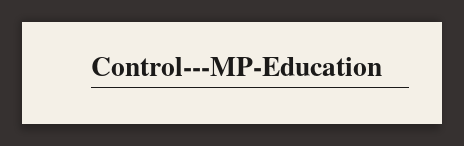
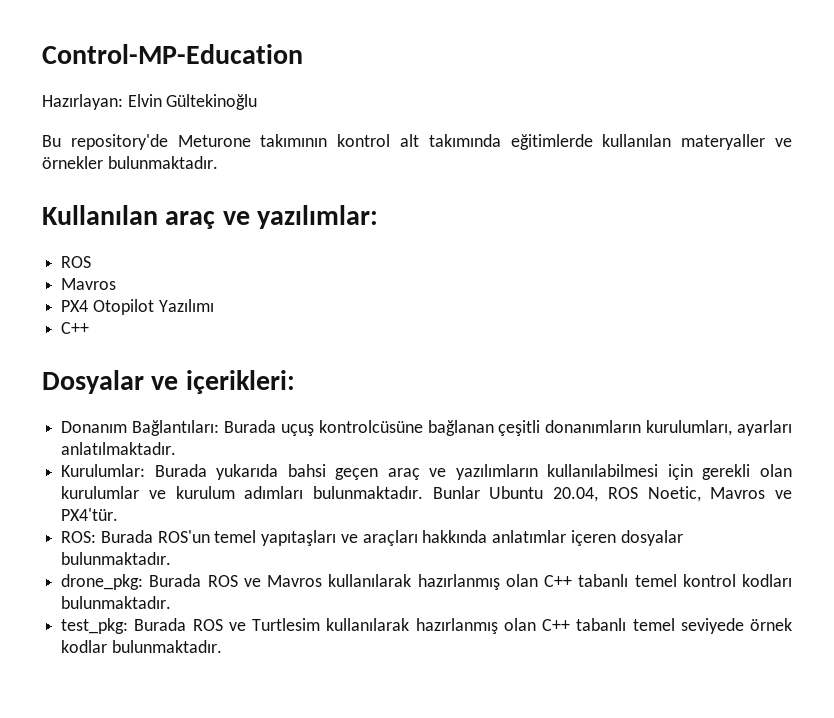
[91,57,382,76] Control---MP-Education -> [42,44,303,64] [42,94,258,110] [42,134,792,150] [42,156,218,169] [42,205,379,229] [61,256,92,268] [61,278,117,290] [61,299,214,315] [61,322,90,334] [42,370,295,394] [61,420,792,436] [61,442,177,455] [61,464,792,480] [61,486,793,502] [61,508,119,521] [61,530,683,546] [61,552,172,565] [61,574,792,590] [61,596,172,609] [61,618,792,634] [61,640,222,653] Control-MP-Education // Hazırlayan: Elvin Gültekinoğlu // Bu repository'de Meturone takımının kontrol alt takımında eğitimlerde kullanılan materyaller ve örnekler bulunmaktadır. // Kullanılan araç ve yazılımlar: // ROS // Mavros // PX4 Otopilot Yazılımı // C++ // Dosyalar ve içerikleri: // Donanım Bağlantıları: Burada uçuş kontrolcüsüne bağlanan çeşitli donanımların kurulumları, ayarları anlatılmaktadır. // Kurulumlar: Burada yukarıda bahsi geçen araç ve yazılımların kullanılabilmesi için gerekli olan kurulumlar ve kurulum adımları bulunmaktadır. Bunlar Ubuntu 20.04, ROS Noetic, Mavros ve PX4'tür. // ROS: Burada ROS'un temel yapıtaşları ve araçları hakkında anlatımlar içeren dosyalar bulunmaktadır. // drone_pkg: Burada ROS ve Mavros kullanılarak hazırlanmış olan C++ tabanlı temel kontrol kodları bulunmaktadır. // test_pkg: Burada ROS ve Turtlesim kullanılarak hazırlanmış olan C++ tabanlı temel seviyede örnek kodlar bulunmaktadır.

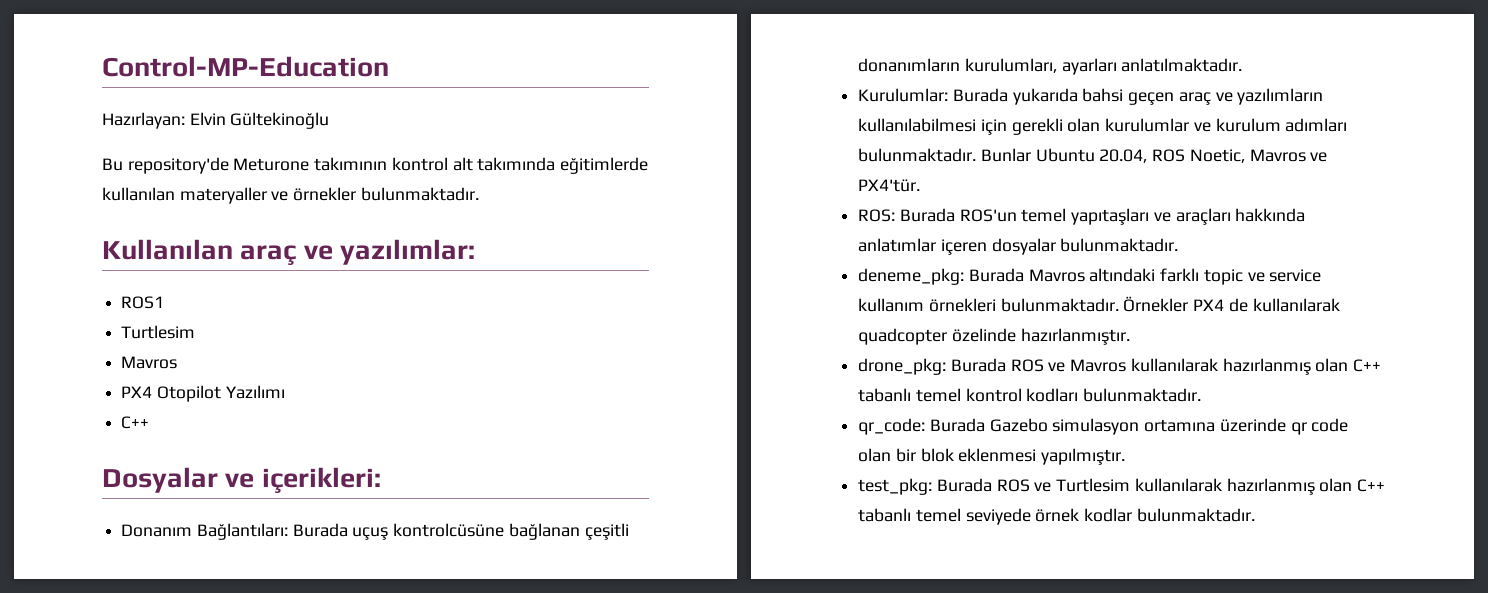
[61,256,92,268] ROS -> [121,296,165,309] [121,325,196,339] ROS1 // Turtlesim
(172, 558) none -> [858,268,1322,285] [858,296,1340,312] [858,328,1130,345] // deneme_pkg: Burada Mavros altındaki farklı topic ve service kullanım örnekleri bulunmaktadır. Örnekler PX4 de kullanılarak quadcopter özelinde hazırlanmıştır.
(172, 602) none -> [858,418,1349,435] [858,448,1126,465] // qr_code: Burada Gazebo simulasyon ortamına üzerinde qr code olan bir blok eklenmesi yapılmıştır.

